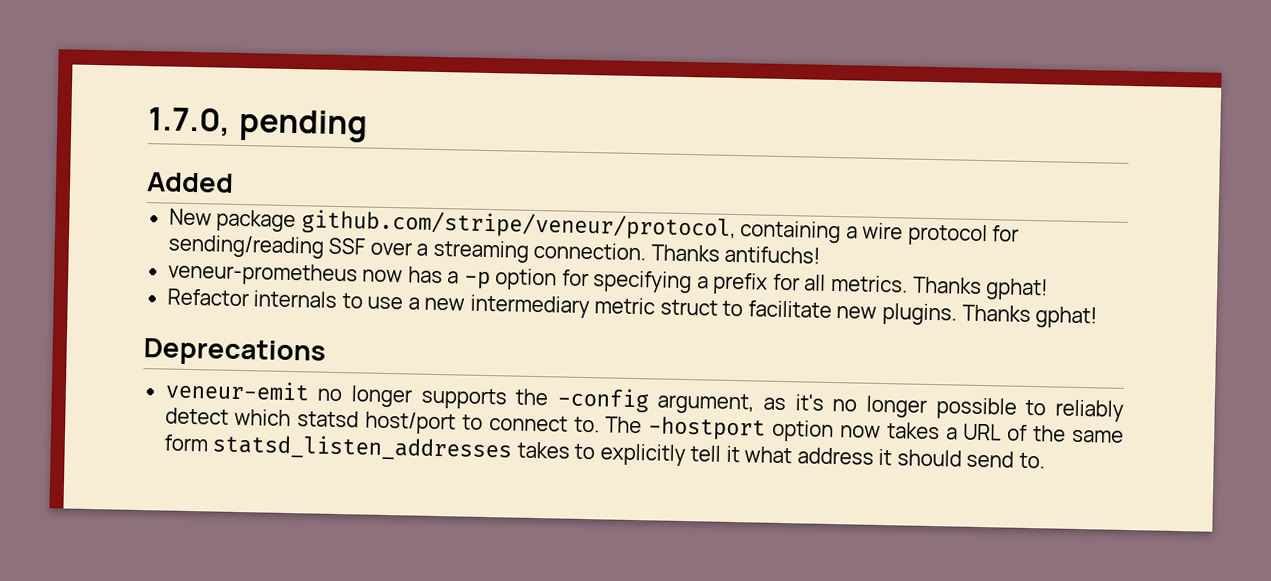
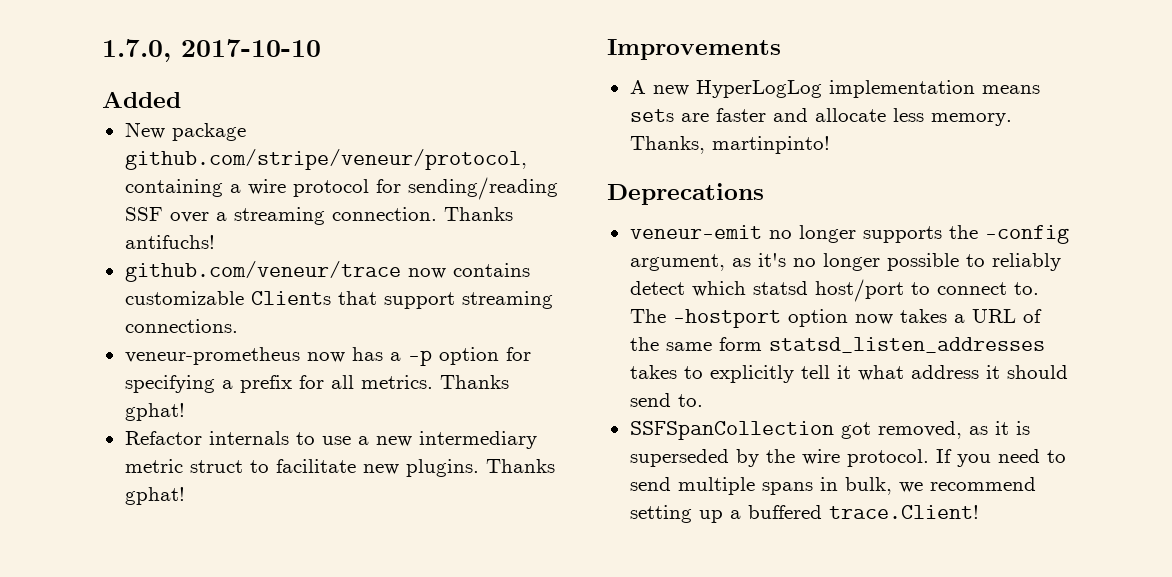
[237,108,368,143] pending -> [181,39,321,57] 2017-10-10
(821, 254) none -> [124,261,530,282] [124,291,553,309] [124,319,238,333] // github.com/veneur/trace now contains customizable Clients that support streaming connections.
(1098, 317) none -> [607,39,781,60] [629,80,1040,98] [629,108,1012,126] [629,136,830,154] // Improvements // A new HyperLogLog implementation means sets are faster and allocate less memory. Thanks, martinpinto!
(1045, 460) none -> [629,421,1030,440] [629,449,1066,467] [629,477,1036,495] [629,505,979,523] // SSFSpanCollection got removed, as it is superseded by the wire protocol. If you need to send multiple spans in bulk, we recommend setting up a buffered trace.Client!

